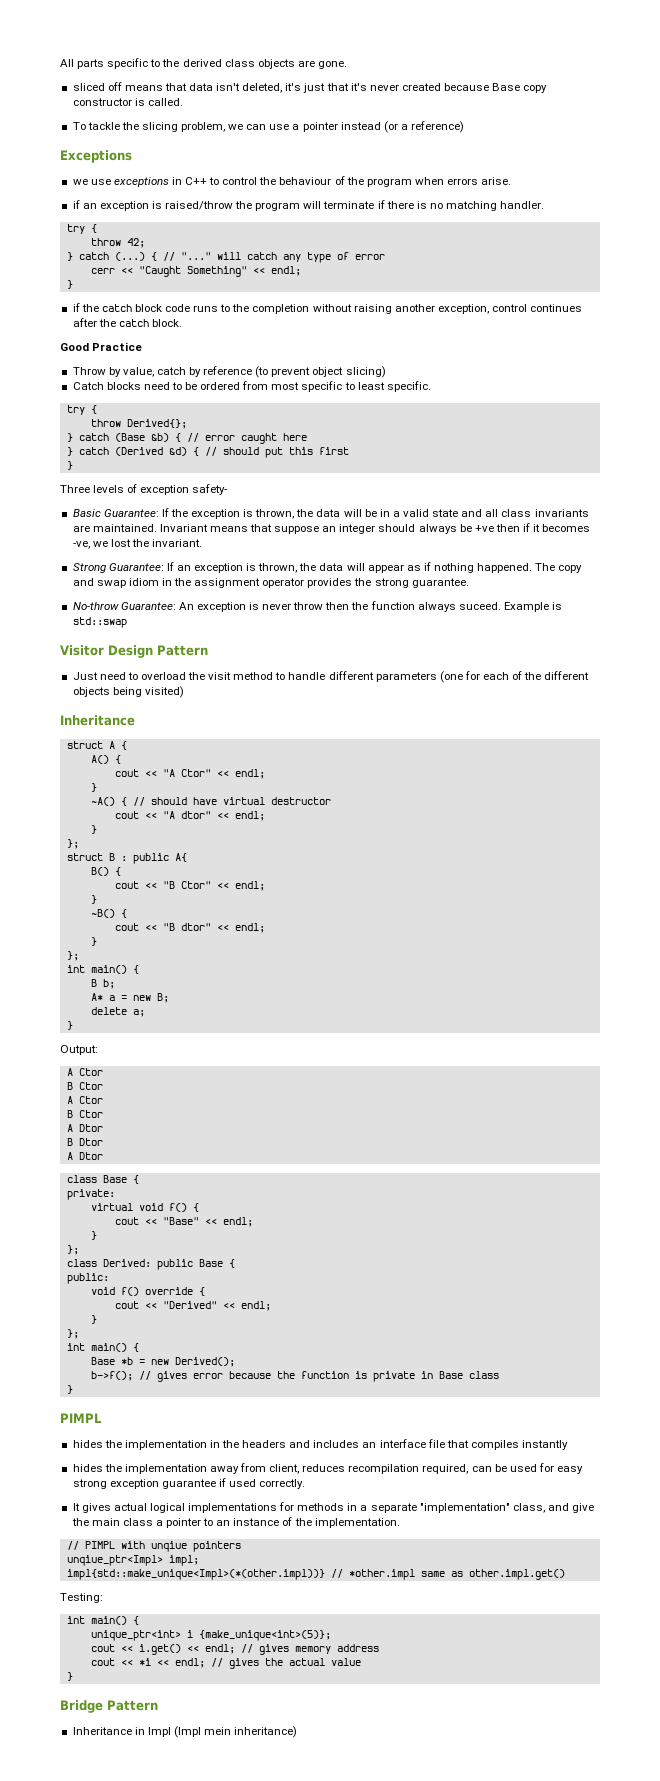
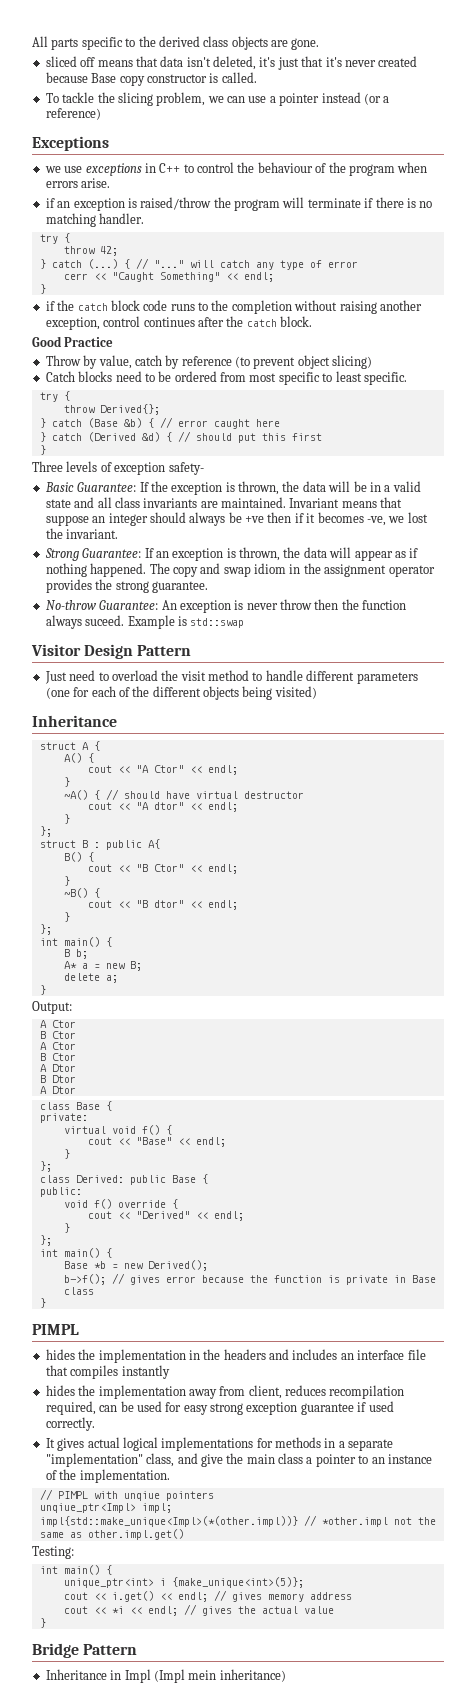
(415, 1574) none -> [393,1517,436,1525] not the

